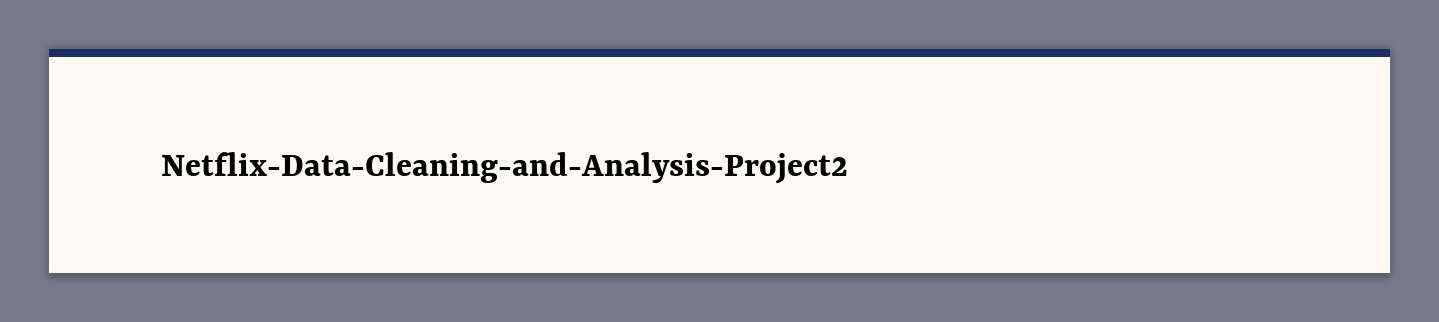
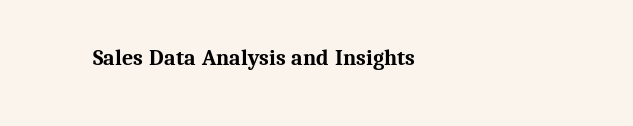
[161,152,848,184] Netflix-Data-Cleaning-and-Analysis-Project2 -> [93,49,416,70] Sales Data Analysis and Insights

